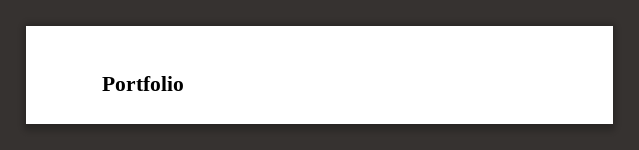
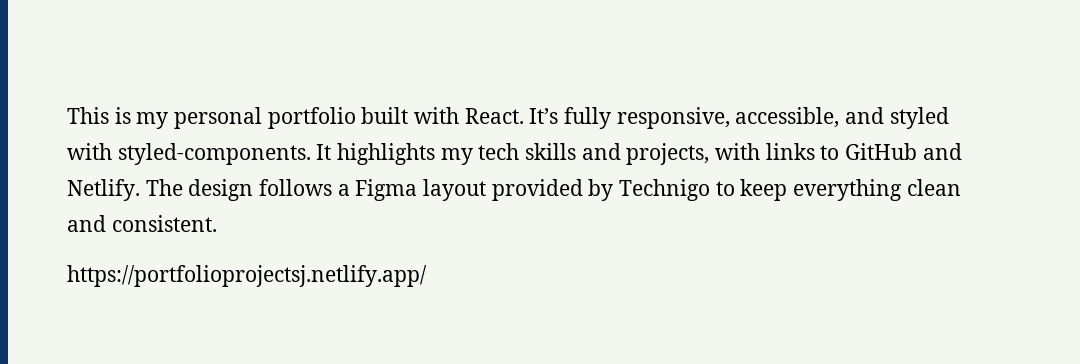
[102,76,184,91] Portfolio -> [67,107,949,129] [67,143,962,165] [67,179,961,201] [67,215,217,232] [67,265,427,287] This is my personal portfolio built with React. It’s fully responsive, accessible, and styled with styled-components. It highlights my tech skills and projects, with links to GitHub and Netlify. The design follows a Figma layout provided by Technigo to keep everything clean and consistent. // https://portfolioprojectsj.netlify.app/

